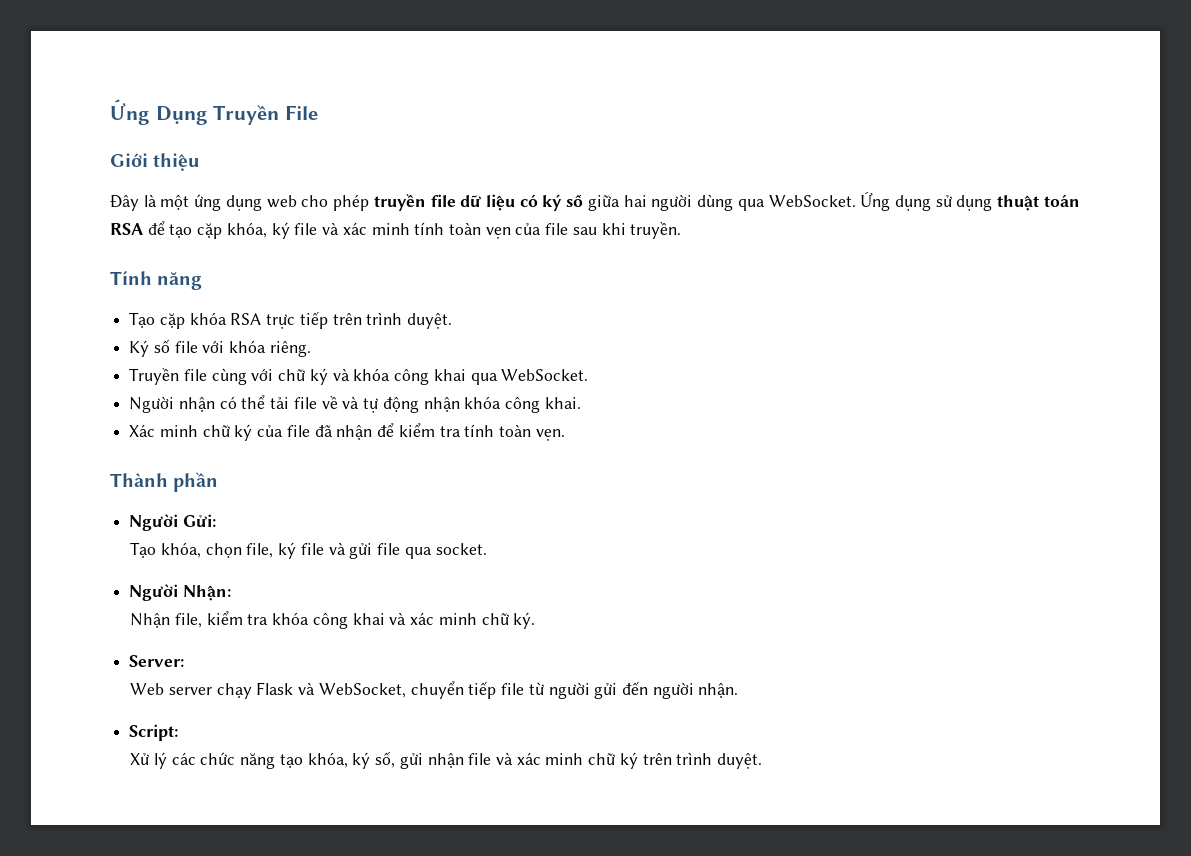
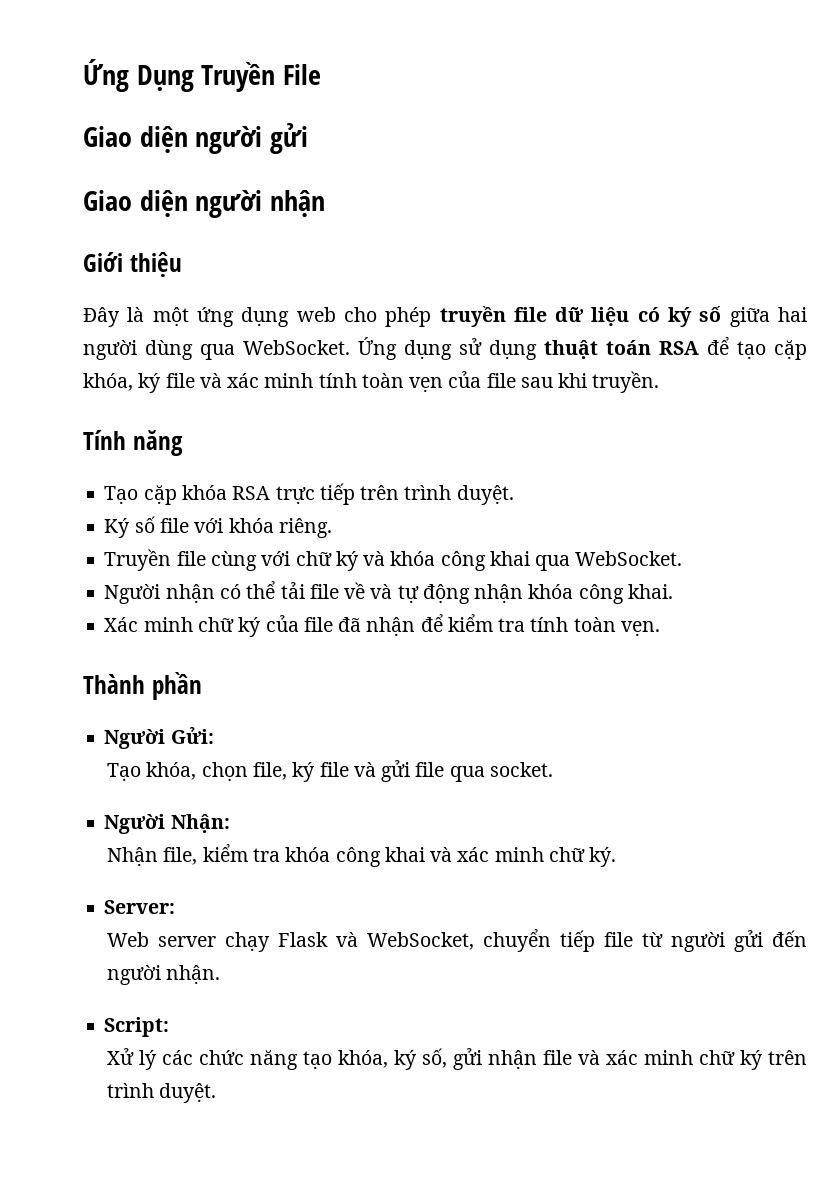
(318, 112) none -> [83,123,308,154] [83,190,325,218] // Giao diện người gửi // Giao diện người nhận

